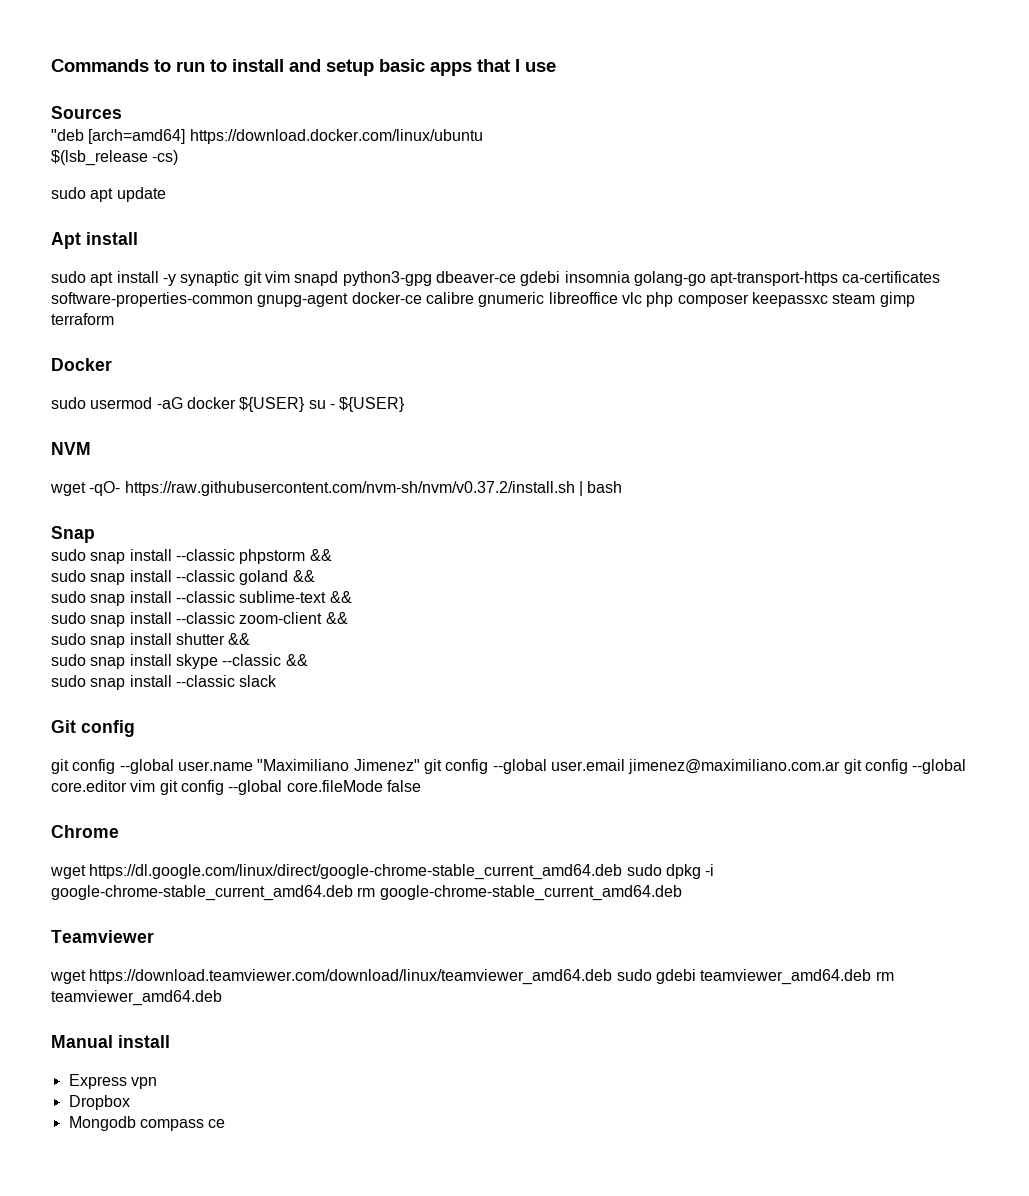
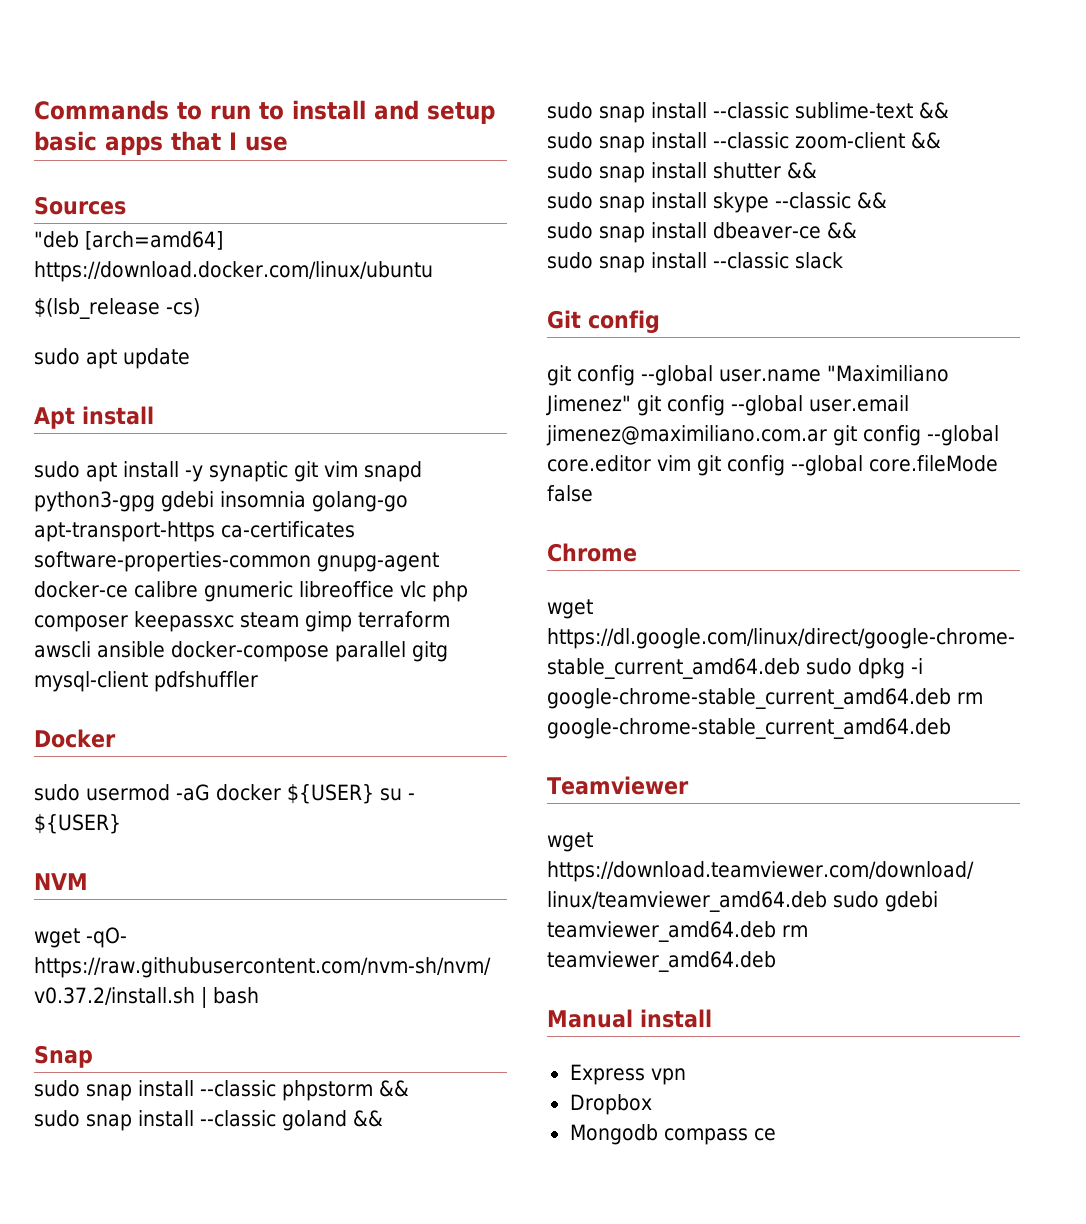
[435,271,516,283] dbeaver-ce -> (155, 501) none
(114, 319) none -> [34,641,448,662] [34,671,258,692] awscli ansible docker-compose parallel gitg mysql-client pdfshuffler
(308, 660) none -> [547,222,857,243] // sudo snap install dbeaver-ce &&

